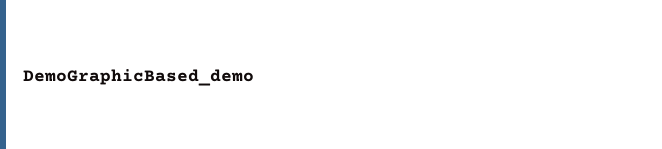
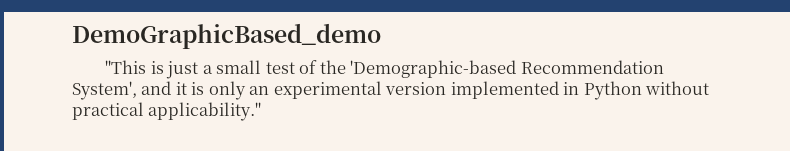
(254, 77) none -> [105,60,664,79] [72,81,710,100] [72,102,262,121] // "This is just a small test of the 'Demographic-based Recommendation System', and it is only an experimental version implemented in Python without practical applicability."

